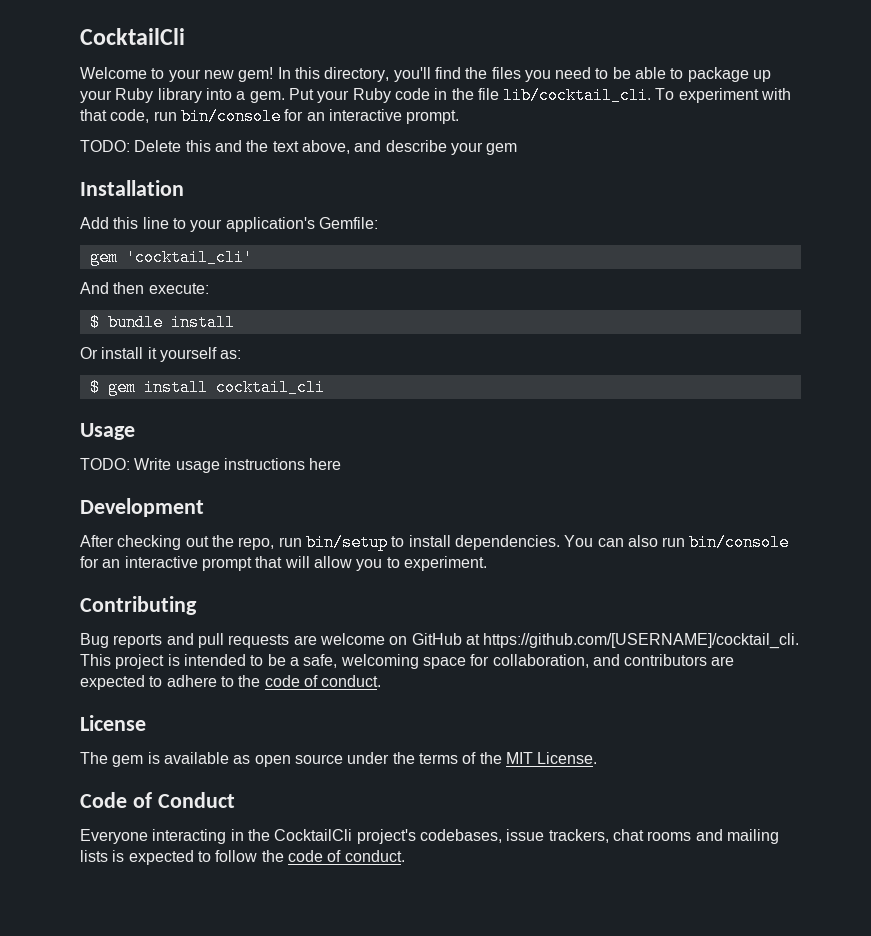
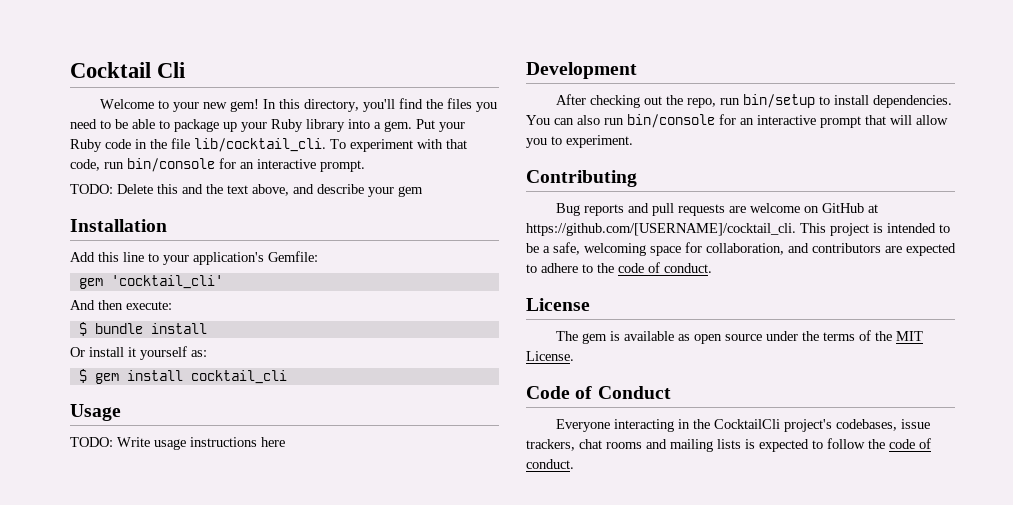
[80,28,185,45] CocktailCli -> [70,62,186,78] Cocktail Cli

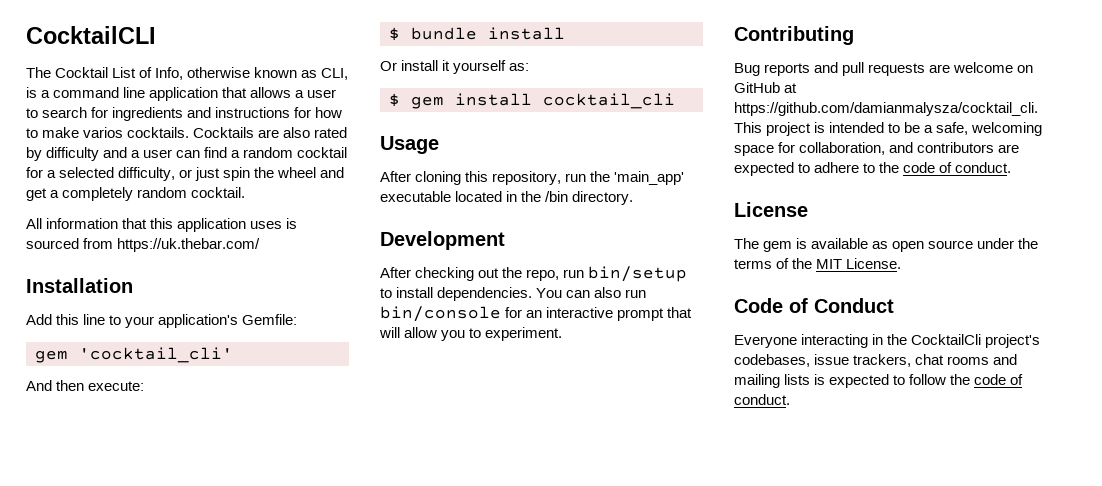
[70,62,186,78] [99,98,497,112] [70,119,465,132] [70,138,467,152] [70,158,365,172] [70,184,423,197] Cocktail Cli // Welcome to your new gem! In this directory, you'll find the files you need to be able to package up your Ruby library into a gem. Put your Ruby code in the file lib/cocktail_cli. To experiment with that code, run bin/console for an interactive prompt. // TODO: Delete this and the text above, and describe your gem -> [26,26,156,44] [26,67,349,80] [26,87,337,101] [26,107,343,121] [26,127,348,138] [26,147,348,161] [26,167,345,181] [26,187,246,201] [26,218,298,232] [26,238,261,252] CocktailCLI // The Cocktail List of Info, otherwise known as CLI, is a command line application that allows a user to search for ingredients and instructions for how to make varios cocktails. Cocktails are also rated by difficulty and a user can find a random cocktail for a selected difficulty, or just spin the wheel and get a completely random cocktail. // All information that this application uses is sourced from https://uk.thebar.com/
[70,437,285,450] TODO: Write usage instructions here -> [380,171,685,185] [380,191,634,205] After cloning this repository, run the 'main_app' executable located in the /bin directory.
[526,223,796,236] https://github.com/[USERNAME]/cocktail_cli. -> [734,102,1038,116] https://github.com/damianmalysza/cocktail_cli.

